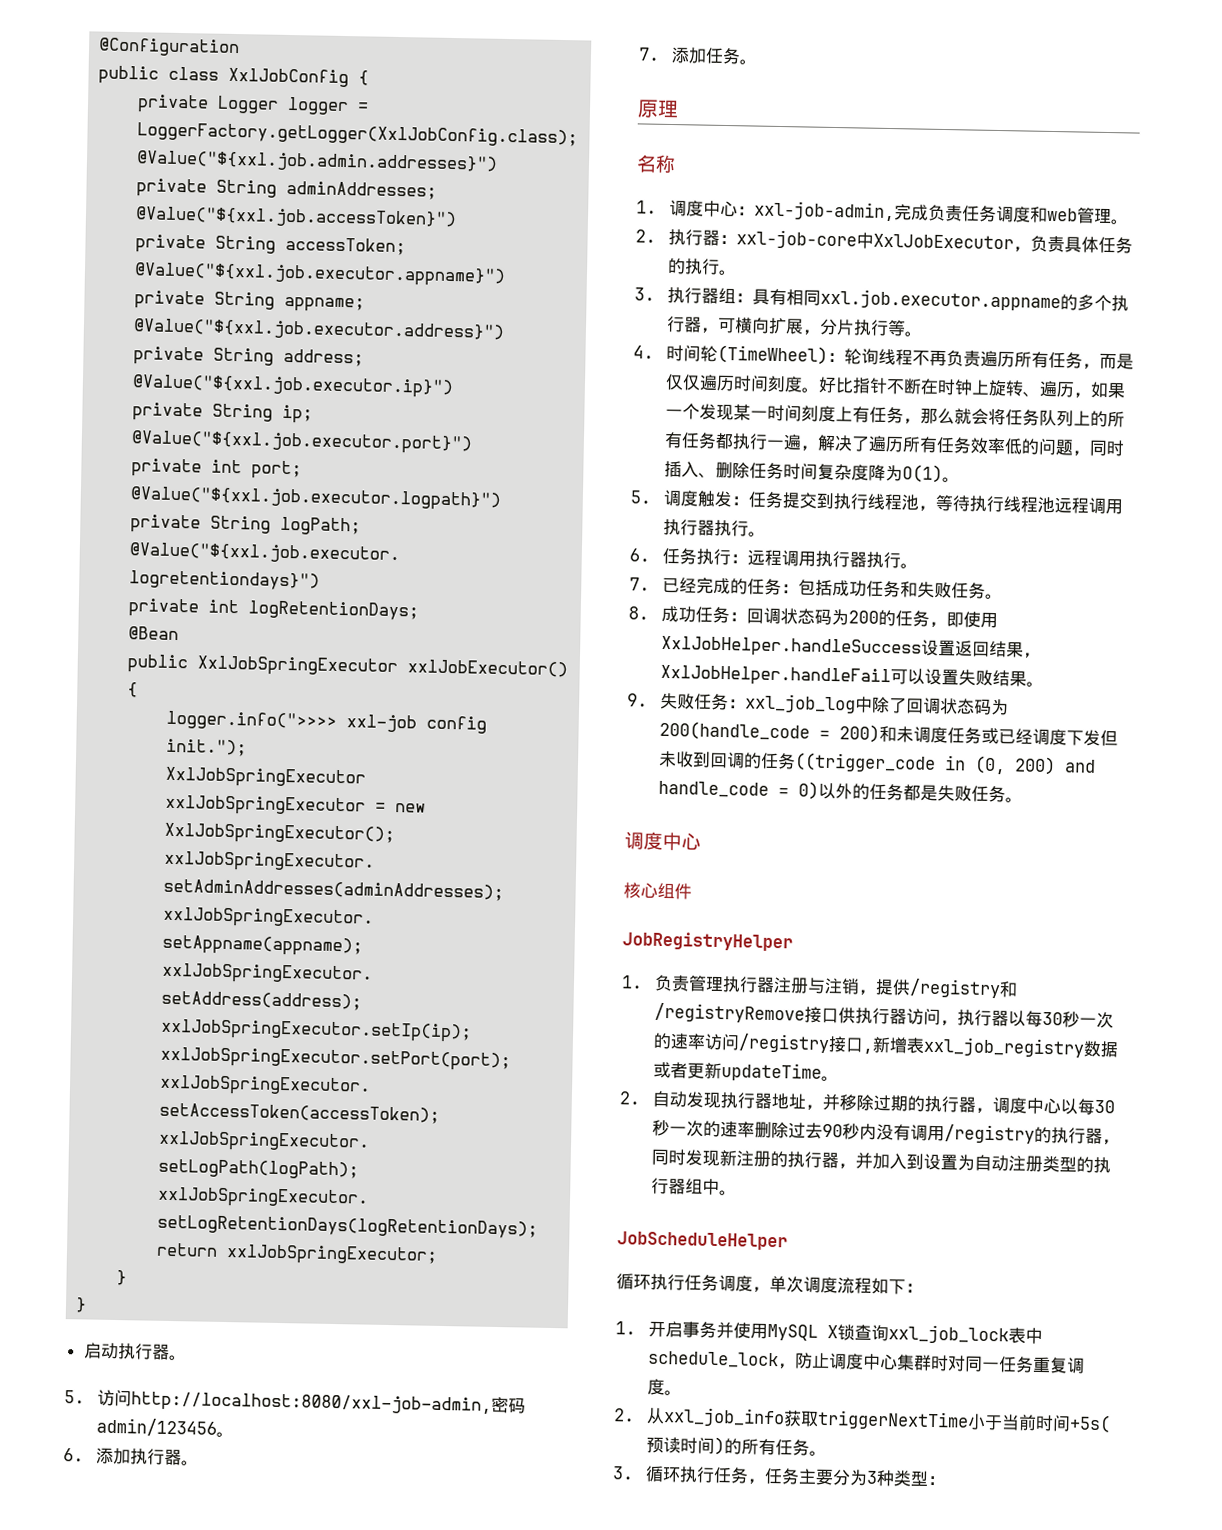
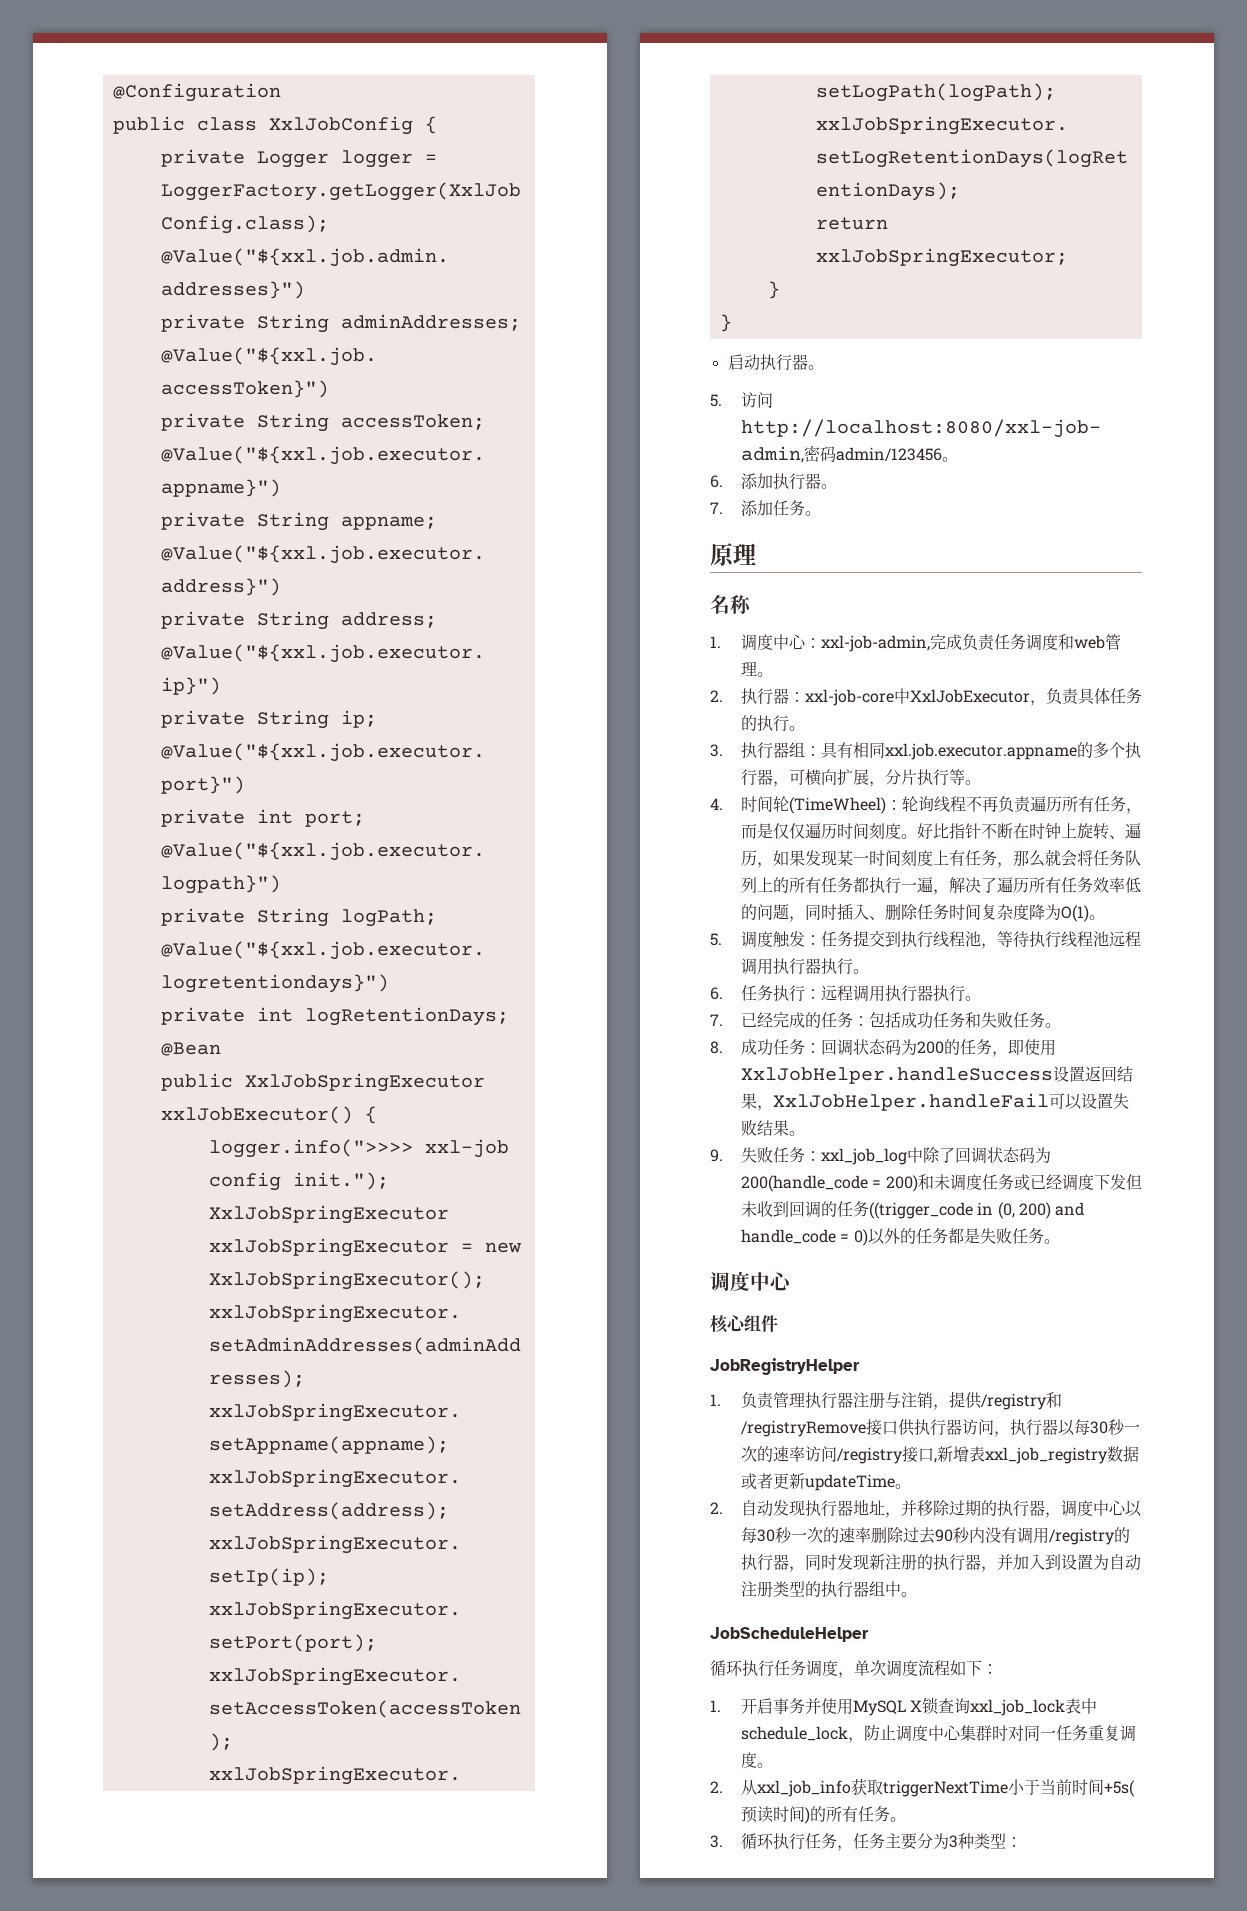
[664,403,700,420] 一个 -> (805, 858) none

